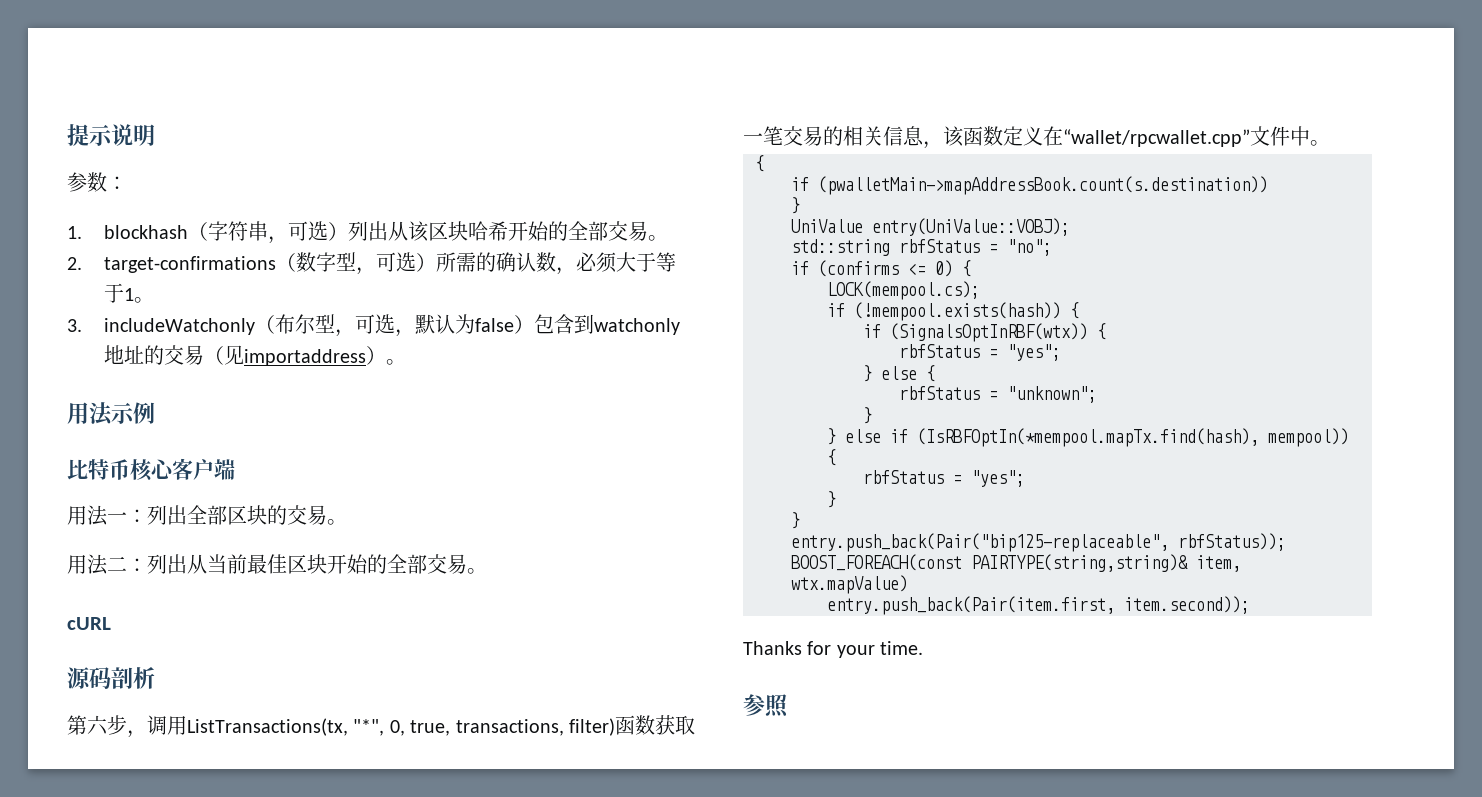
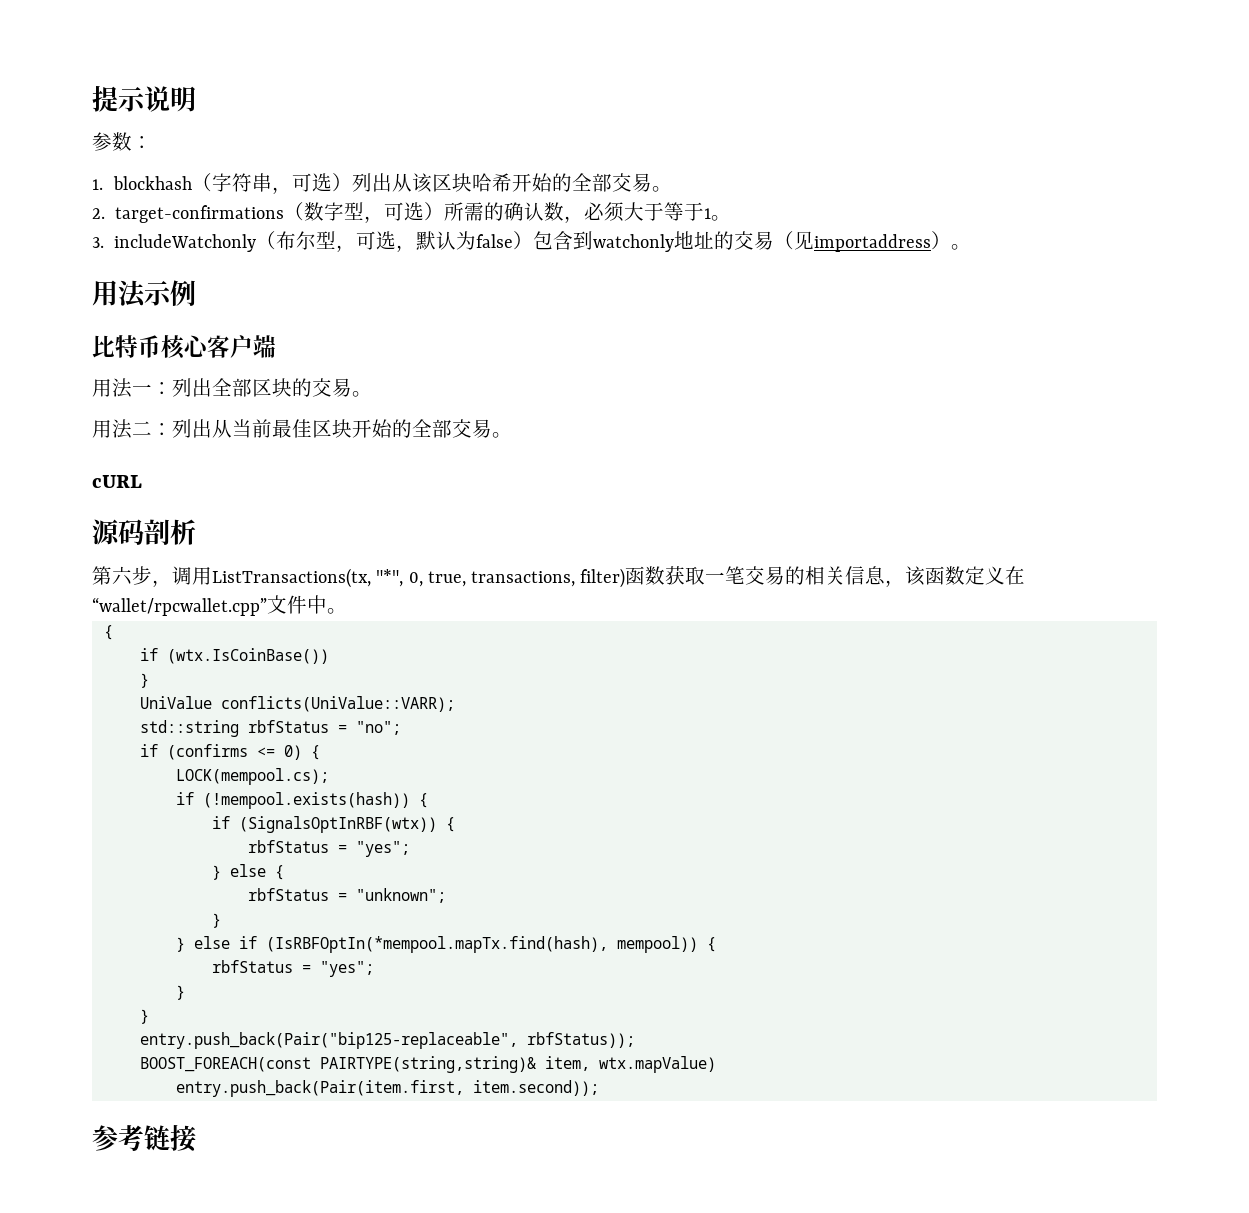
[818,176,1268,195] (pwalletMain->mapAddressBook.count(s.destination)) -> [166,648,329,664] (wtx.IsCoinBase())
[872,218,1070,236] entry(UniValue::VOBJ); -> [220,696,455,712] conflicts(UniValue::VARR);
[743,641,924,658] [743,694,789,718] // Thanks for your time. // 参照 -> [92,1124,196,1152] // 参考链接

